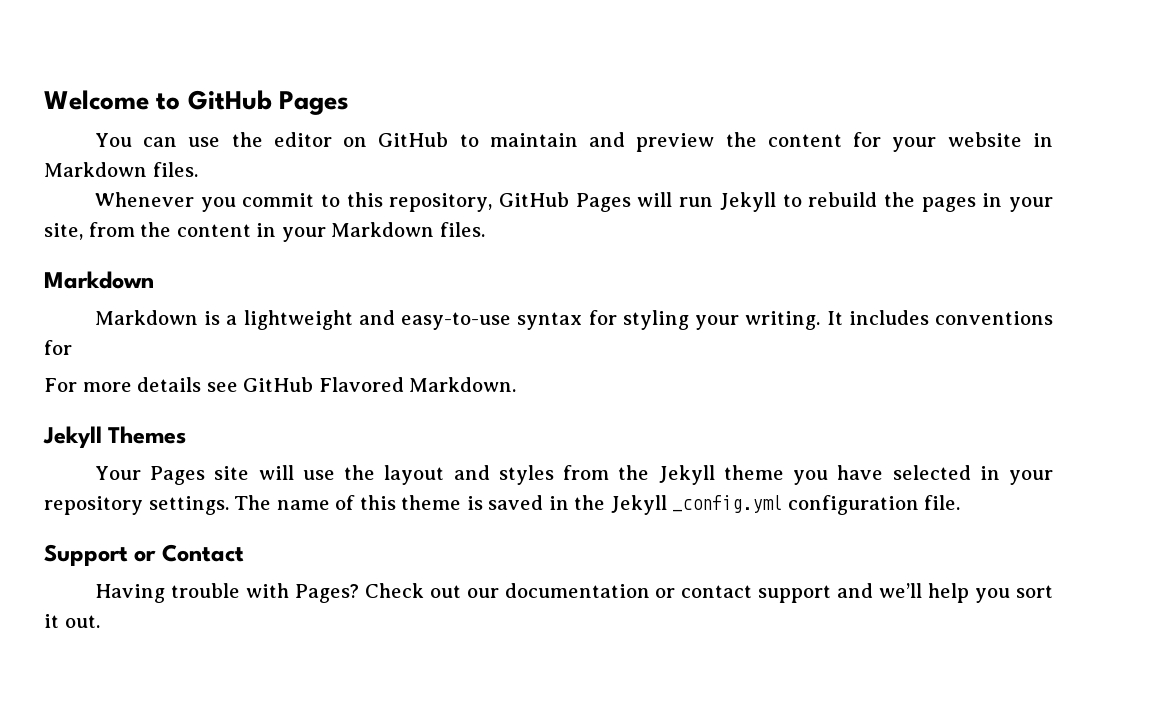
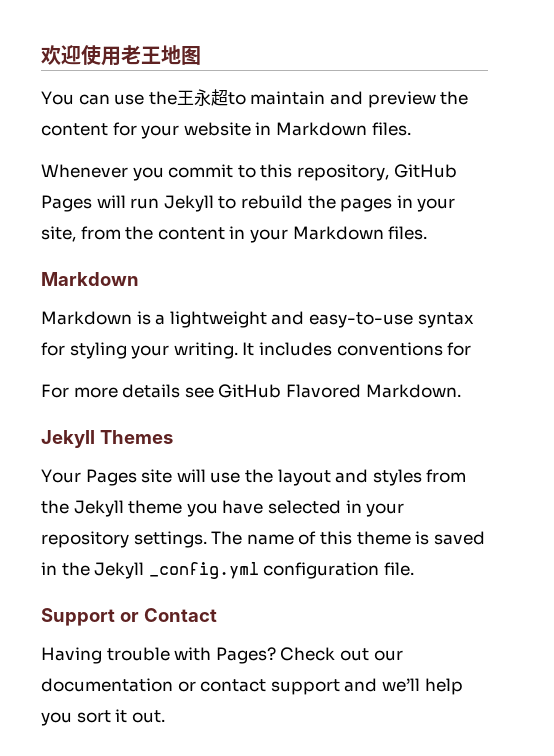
[44,90,349,115] Welcome to GitHub Pages -> [41,45,201,66] 欢迎使用老王地图
[273,132,449,147] editor on GitHub -> [176,89,228,106] 王永超

